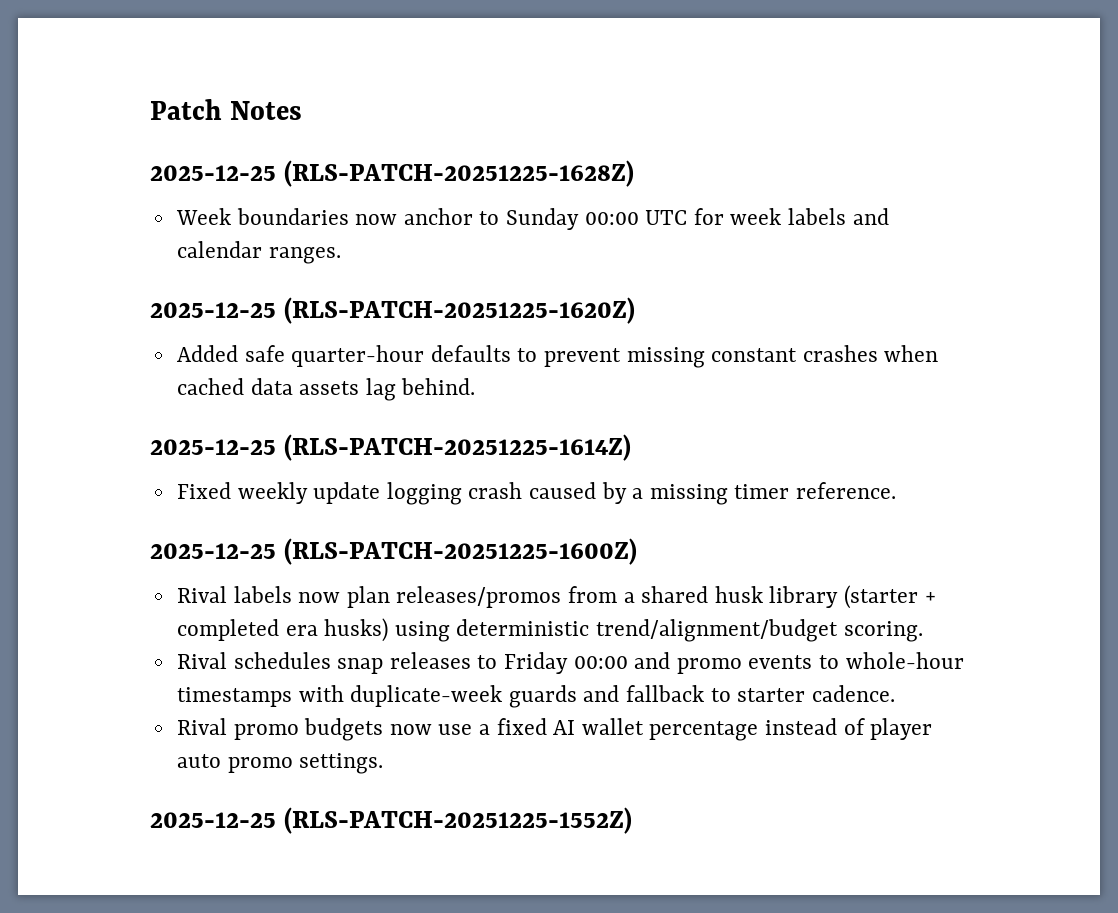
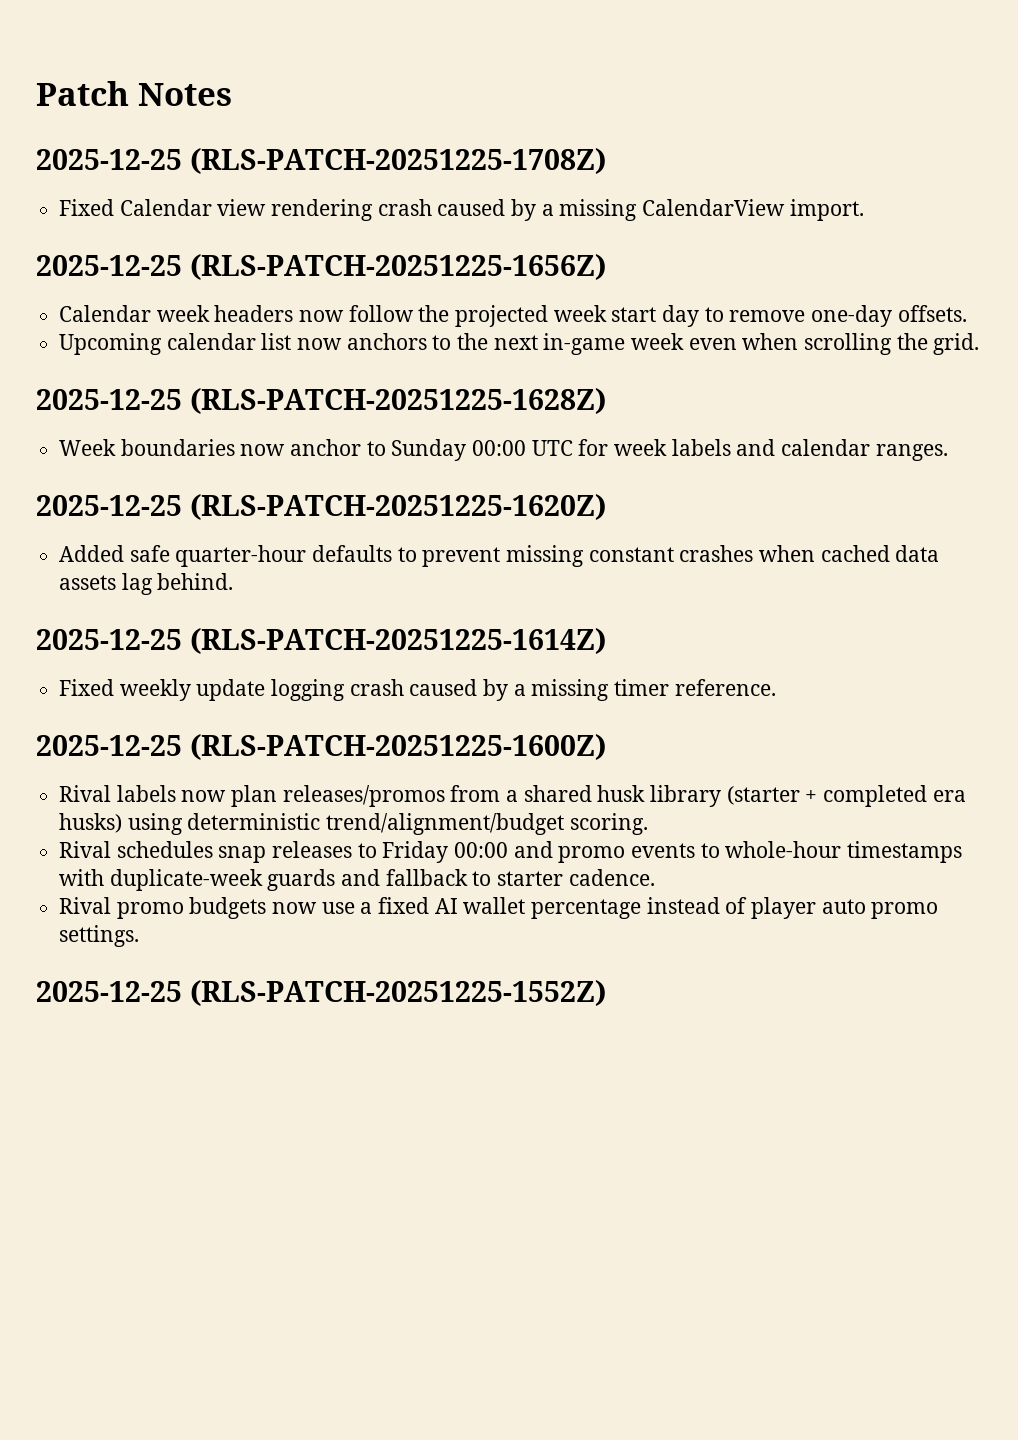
(303, 110) none -> [36,148,606,174] [59,199,864,221] [36,254,606,280] [59,305,967,327] [59,333,980,355] // 2025-12-25 (RLS-PATCH-20251225-1708Z) // Fixed Calendar view rendering crash caused by a missing CalendarView import. // 2025-12-25 (RLS-PATCH-20251225-1656Z) // Calendar week headers now follow the projected week start day to remove one-day offsets. // Upcoming calendar list now anchors to the next in-game week even when scrolling the grid.

